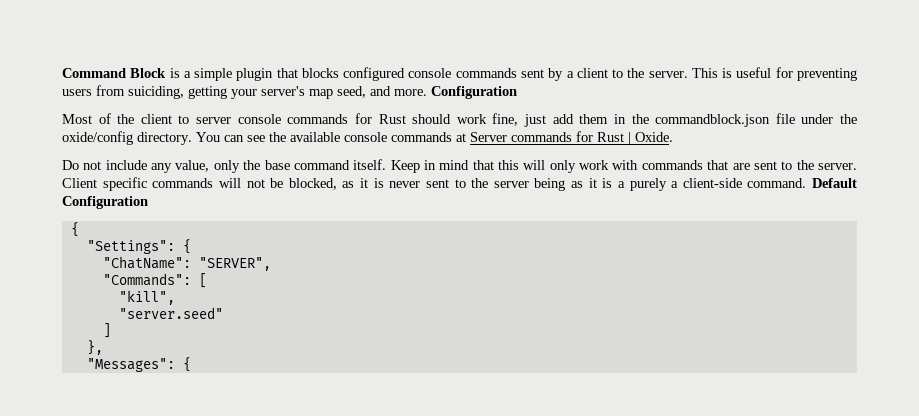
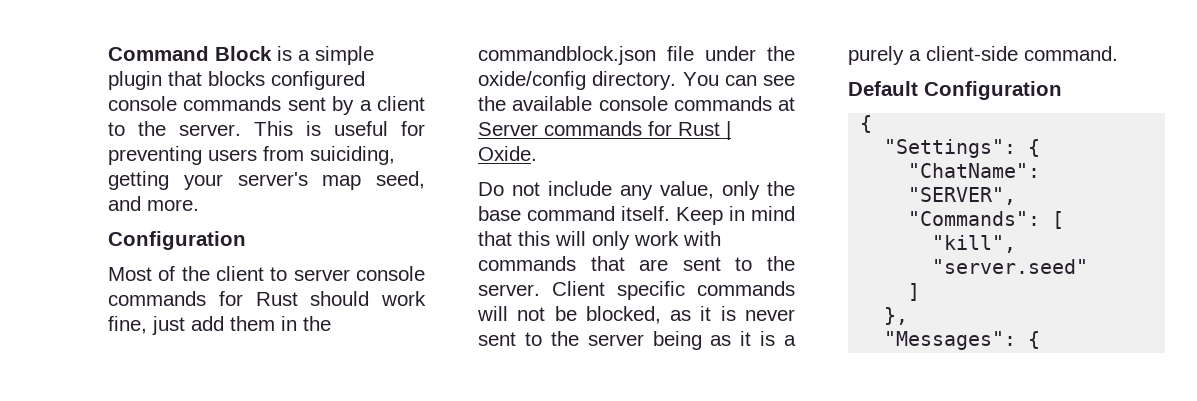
(427, 92) none -> (199, 205) //
(807, 183) none -> (1118, 53) //

